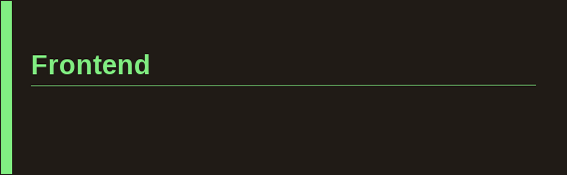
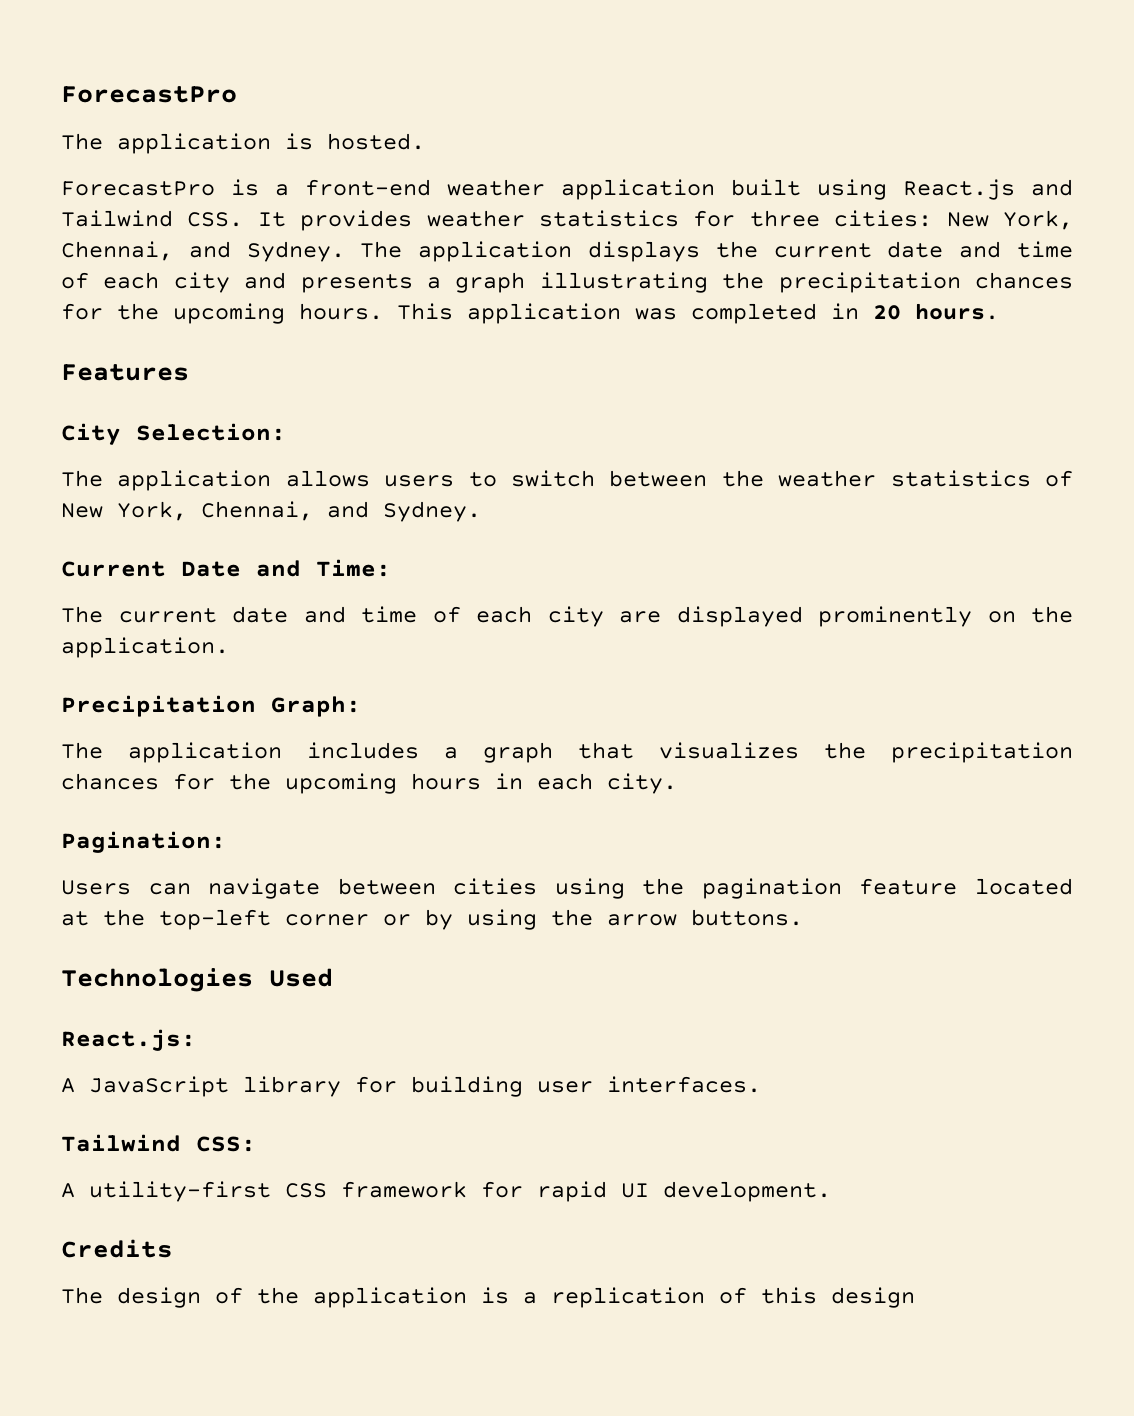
[30,54,151,75] Frontend -> [61,86,237,103] [61,133,425,154] [61,179,1073,200] [61,210,1073,231] [61,241,1073,262] [61,272,1073,293] [61,303,999,324] [61,364,189,381] [61,423,286,445] [61,470,1073,491] [61,501,481,522] [61,559,391,577] [61,606,1073,627] [61,637,229,658] [61,695,361,717] [61,742,1073,763] [61,773,677,794] [61,831,226,853] [61,878,1073,899] [61,909,803,930] [61,968,333,992] [61,1029,196,1051] [61,1076,761,1097] [61,1134,256,1152] [61,1181,831,1202] [61,1239,173,1258] [61,1287,915,1308] ForecastPro // The application is hosted. // ForecastPro is a front-end weather application built using React.js and Tailwind CSS. It provides weather statistics for three cities: New York, Chennai, and Sydney. The application displays the current date and time of each city and presents a graph illustrating the precipitation chances for the upcoming hours. This application was completed in 20 hours. // Features // City Selection: // The application allows users to switch between the weather statistics of New York, Chennai, and Sydney. // Current Date and Time: // The current date and time of each city are displayed prominently on the application. // Precipitation Graph: // The application includes a graph that visualizes the precipitation chances for the upcoming hours in each city. // Pagination: // Users can navigate between cities using the pagination feature located at the top-left corner or by using the arrow buttons. // Technologies Used // React.js: // A JavaScript library for building user interfaces. // Tailwind CSS: // A utility-first CSS framework for rapid UI development. // Credits // The design of the application is a replication of this design

